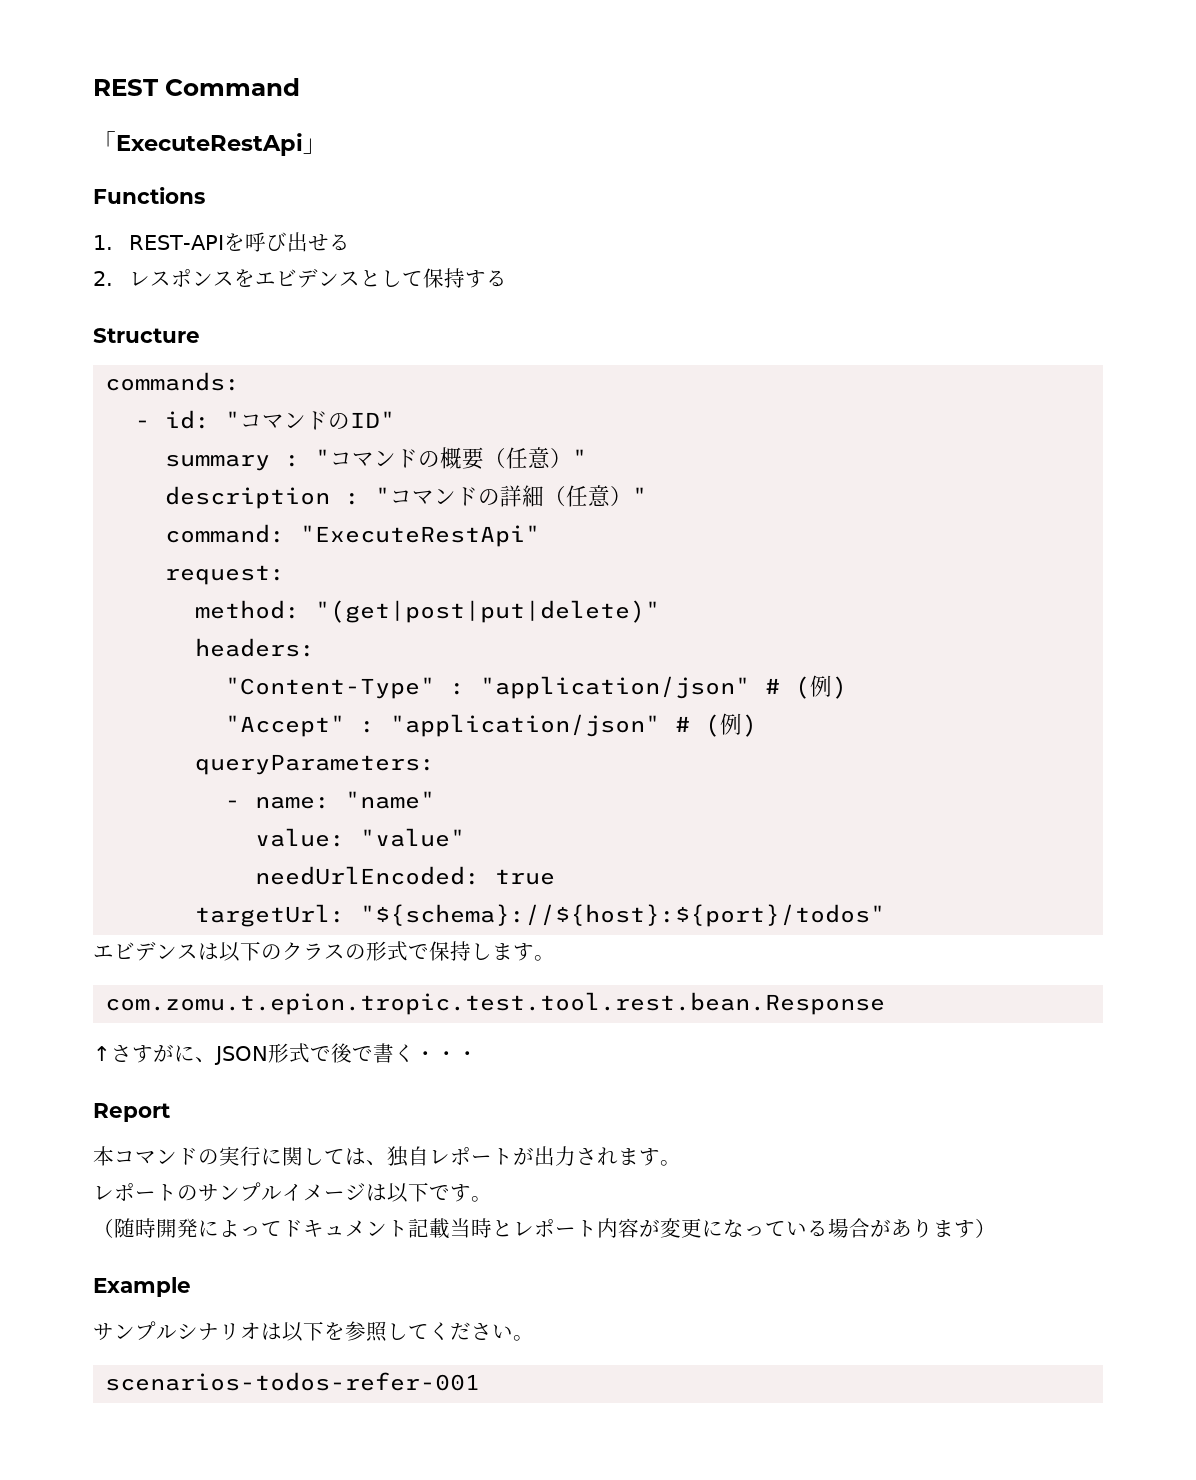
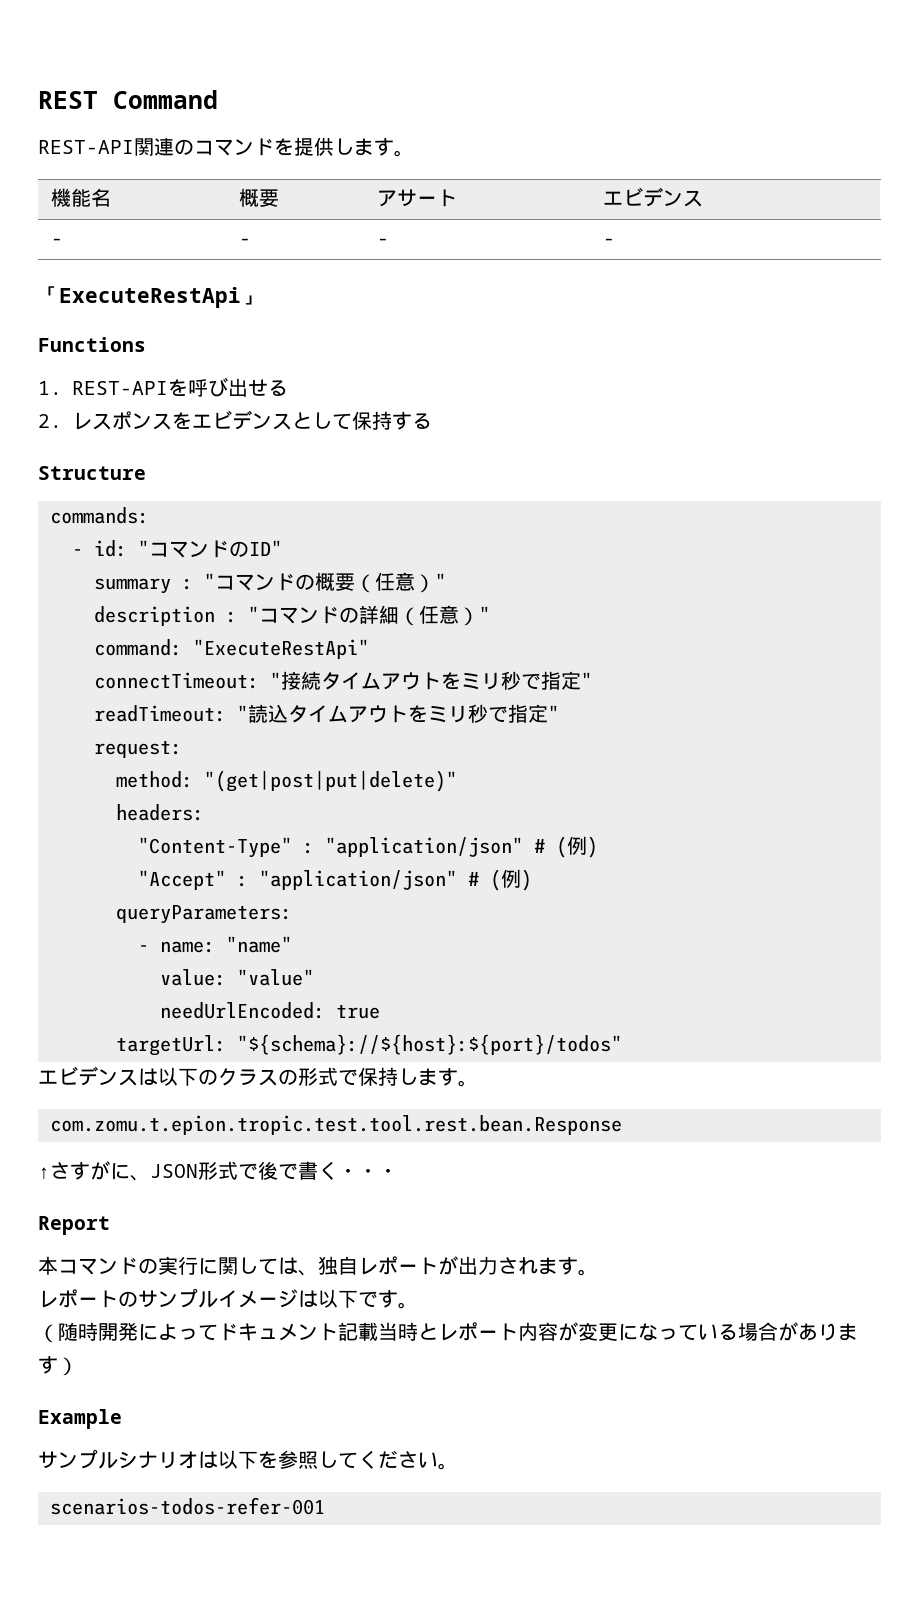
(300, 87) none -> [38,137,414,157] [50,188,111,207] [238,188,279,207] [376,189,457,207] [602,187,703,207] [50,238,63,245] [238,238,251,245] [376,238,389,245] [602,238,615,245] // REST-API関連のコマンドを提供します。 // 機能名 | 概要 | アサート | エビデンス // - | - | - | -
(541, 536) none -> [93,671,592,690] [93,704,559,723] // connectTimeout: "接続タイムアウトをミリ秒で指定" // readTimeout: "読込タイムアウトをミリ秒で指定"

